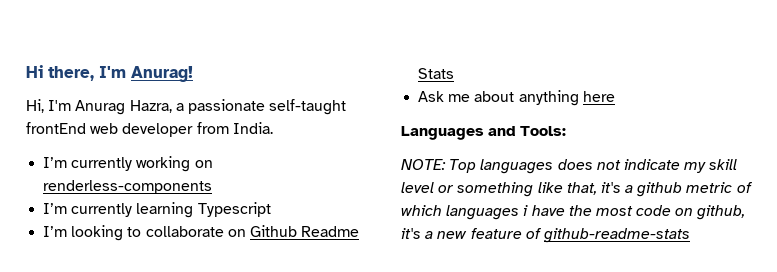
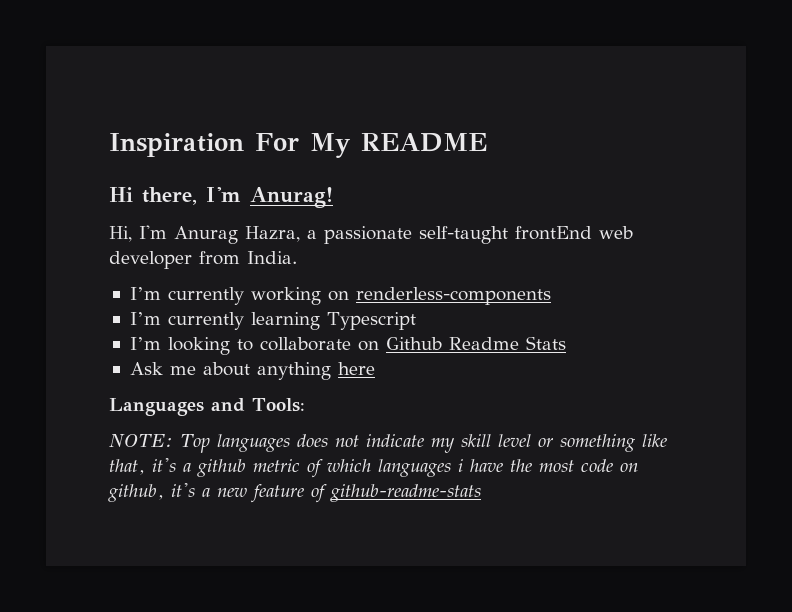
(26, 71) none -> [109,133,487,158] Inspiration For My README //

